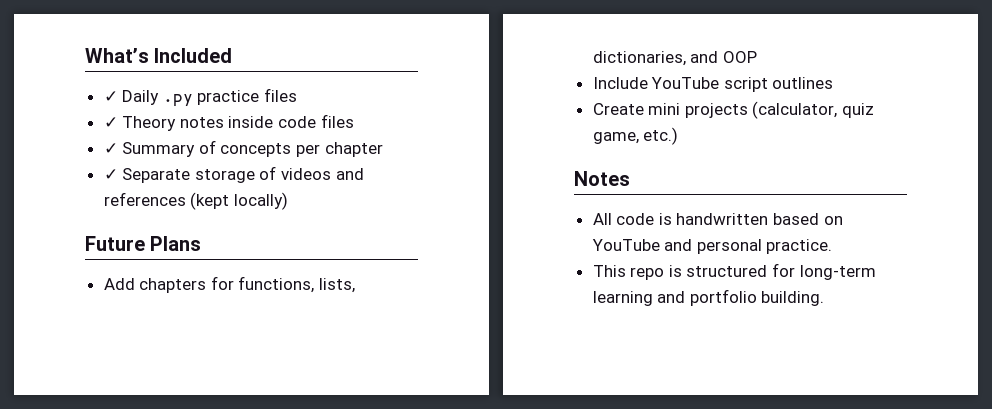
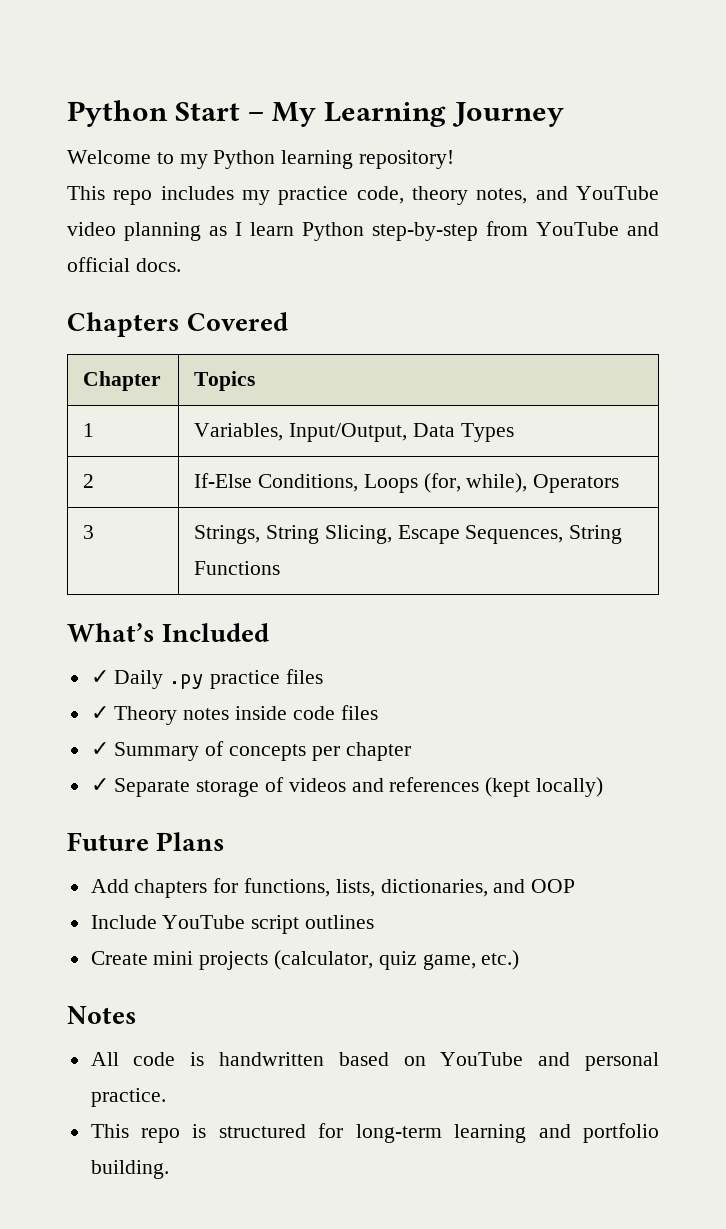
(85, 55) none -> [67,100,564,127] [67,150,455,169] [67,186,659,205] [67,221,659,241] [67,257,181,272] [67,312,289,337] [83,371,162,391] [194,371,256,391] [83,423,95,437] [194,423,514,442] [83,474,95,488] [194,473,620,493] [83,525,95,539] [194,525,623,544] [194,561,281,575] Python Start – My Learning Journey // Welcome to my Python learning repository! // This repo includes my practice code, theory notes, and YouTube video planning as I learn Python step-by-step from YouTube and official docs. // Chapters Covered // Chapter | Topics // 1 | Variables, Input/Output, Data Types // 2 | If-Else Conditions, Loops (for, while), Operators // 3 | Strings, String Slicing, Escape Sequences, String Functions //

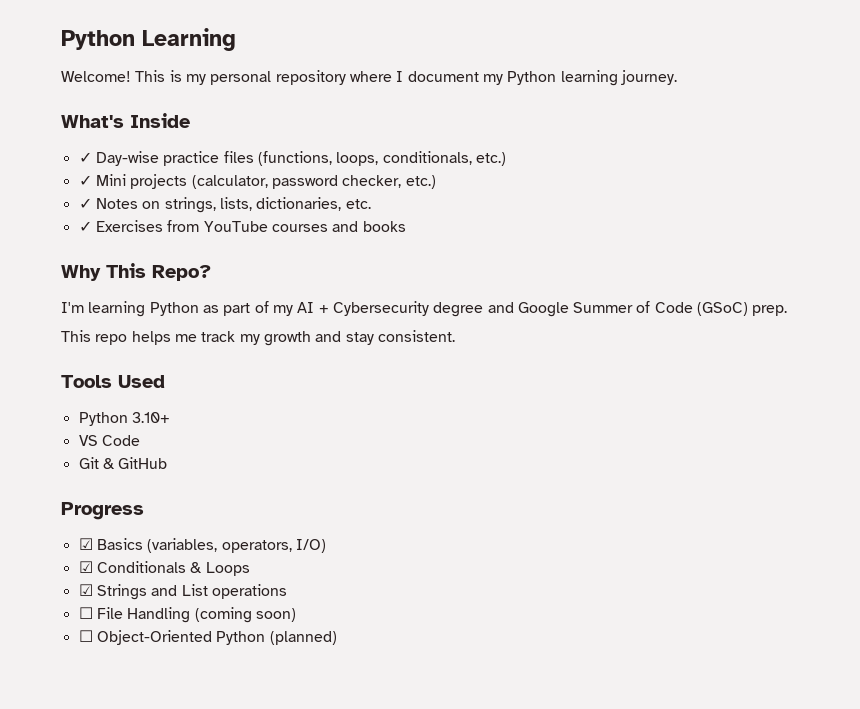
[67,100,564,127] [67,150,455,169] [67,186,659,205] [67,221,659,241] [67,257,181,272] [67,312,289,337] [83,371,162,391] [194,371,256,391] [83,423,95,437] [194,423,514,442] [83,474,95,488] [194,473,620,493] [83,525,95,539] [194,525,623,544] [194,561,281,575] [67,623,270,642] [90,669,323,689] [90,705,378,725] [90,741,411,761] [90,777,604,797] [67,832,226,851] [90,878,576,898] [90,915,375,934] [90,950,520,970] [67,1006,137,1024] [90,1052,659,1071] [90,1088,166,1107] [90,1123,659,1143] [90,1160,169,1179] Python Start – My Learning Journey // Welcome to my Python learning repository! // This repo includes my practice code, theory notes, and YouTube video planning as I learn Python step-by-step from YouTube and official docs. // Chapters Covered // Chapter | Topics // 1 | Variables, Input/Output, Data Types // 2 | If-Else Conditions, Loops (for, while), Operators // 3 | Strings, String Slicing, Escape Sequences, String Functions // What’s Included // ✓ Daily .py practice files // ✓ Theory notes inside code files // ✓ Summary of concepts per chapter // ✓ Separate storage of videos and references (kept locally) // Future Plans // Add chapters for functions, lists, dictionaries, and OOP // Include YouTube script outlines // Create mini projects (calculator, quiz game, etc.) // Notes // All code is handwritten based on YouTube and personal practice. // This repo is structured for long-term learning and portfolio building. -> [61,28,236,51] [61,70,677,86] [61,113,190,128] [78,151,506,166] [78,174,436,189] [78,197,371,213] [78,220,406,232] [61,263,211,281] [61,301,788,317] [61,330,455,346] [61,375,165,388] [78,412,170,426] [78,435,140,446] [78,457,168,469] [61,502,144,520] [78,538,326,553] [78,561,250,576] [78,584,287,600] [78,607,296,623] [78,630,337,645] Python Learning // Welcome! This is my personal repository where I document my Python learning journey. // What's Inside // ✓ Day-wise practice files (functions, loops, conditionals, etc.) // ✓ Mini projects (calculator, password checker, etc.) // ✓ Notes on strings, lists, dictionaries, etc. // ✓ Exercises from YouTube courses and books // Why This Repo? // I'm learning Python as part of my AI + Cybersecurity degree and Google Summer of Code (GSoC) prep. // This repo helps me track my growth and stay consistent. // Tools Used // Python 3.10+ // VS Code // Git & GitHub // Progress // ☑ Basics (variables, operators, I/O) // ☑ Conditionals & Loops // ☑ Strings and List operations // ☐ File Handling (coming soon) // ☐ Object-Oriented Python (planned)

